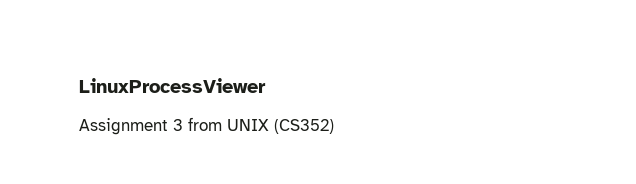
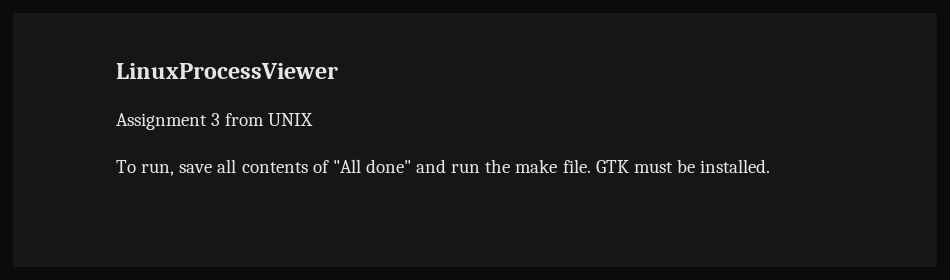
[274,119,334,134] (CS352) -> [116,159,771,176] // To run, save all contents of "All done" and run the make file. GTK must be installed.

